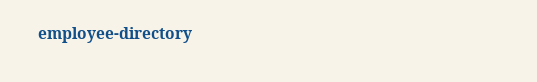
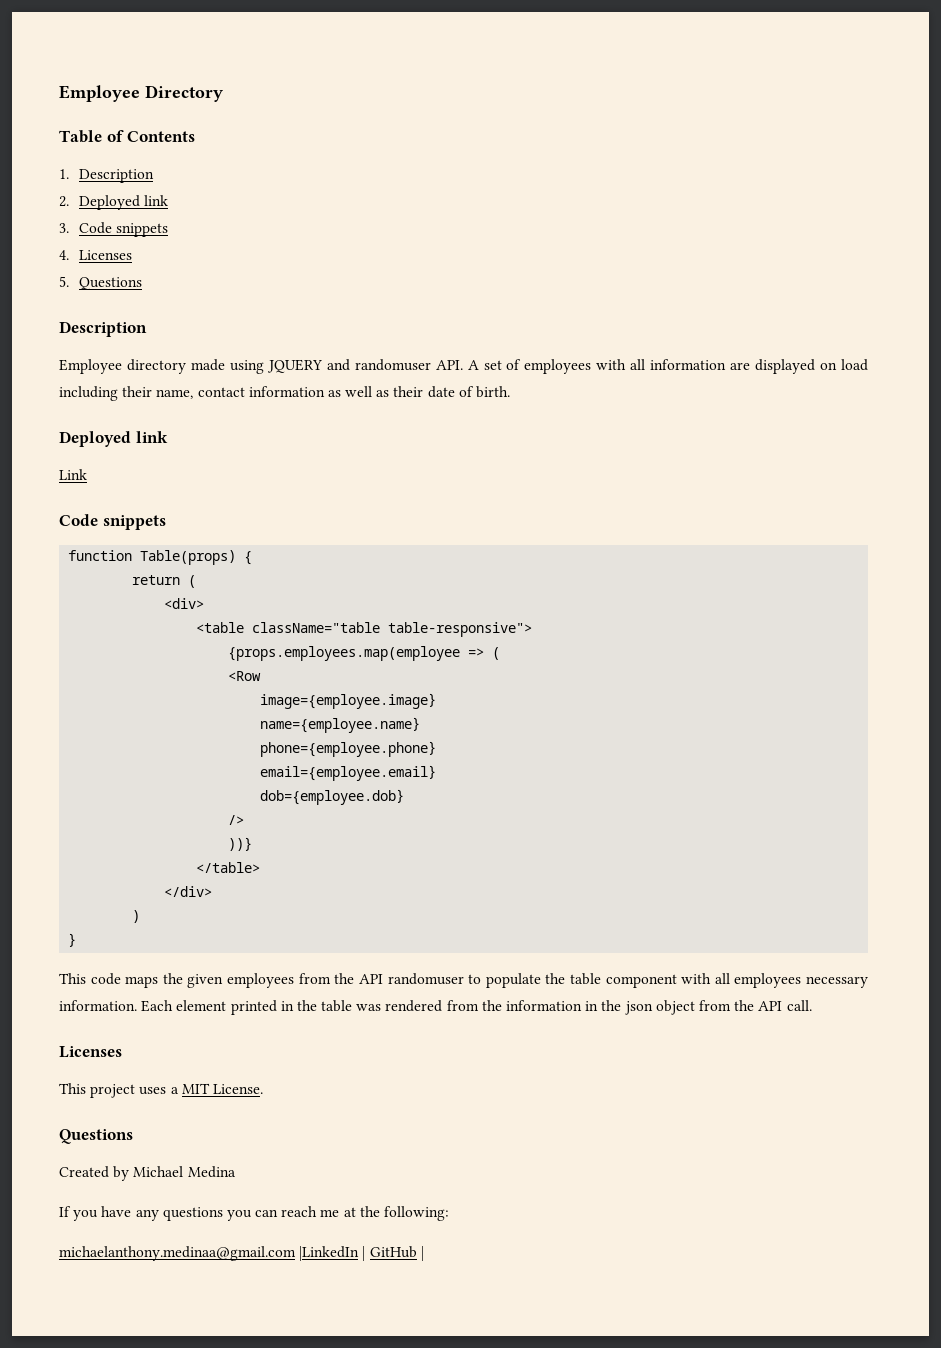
[38,27,192,43] employee-directory -> [59,85,223,102] [59,130,196,143] [59,169,154,183] [59,195,168,210] [59,222,168,237] [59,250,132,260] [59,276,142,290] [59,321,147,337] [59,359,869,374] [59,386,511,401] [59,431,168,447] [59,469,87,480] [59,514,166,530] [68,550,253,565] [132,575,197,588] [164,598,205,609] [196,622,533,637] [228,646,501,661] [228,671,262,681] [260,693,437,709] [260,717,421,733] [260,741,437,757] [260,765,437,781] [260,789,405,805] [228,815,245,825] [228,837,253,851] [196,862,261,873] [164,886,213,897] [132,910,141,923] [68,933,77,947] [59,973,868,988] [59,1000,812,1015] [59,1046,122,1058] [59,1083,263,1098] [59,1129,133,1144] [59,1166,236,1181] [59,1206,450,1221] [59,1246,424,1261] Employee Directory // Table of Contents // 1. Description // 2. Deployed link // 3. Code snippets // 4. Licenses // 5. Questions // Description // Employee directory made using JQUERY and randomuser API. A set of employees with all information are displayed on load including their name, contact information as well as their date of birth. // Deployed link // Link // Code snippets // function Table(props) { // return ( // <div> // <table className="table table-responsive"> // {props.employees.map(employee => ( // <Row // image={employee.image} // name={employee.name} // phone={employee.phone} // email={employee.email} // dob={employee.dob} // /> // ))} // </table> // </div> // ) // } // This code maps the given employees from the API randomuser to populate the table component with all employees necessary information. Each element printed in the table was rendered from the information in the json object from the API call. // Licenses // This project uses a MIT License. // Questions // Created by Michael Medina // If you have any questions you can reach me at the following: // michaelanthony.medinaa@gmail.com |LinkedIn | GitHub |

